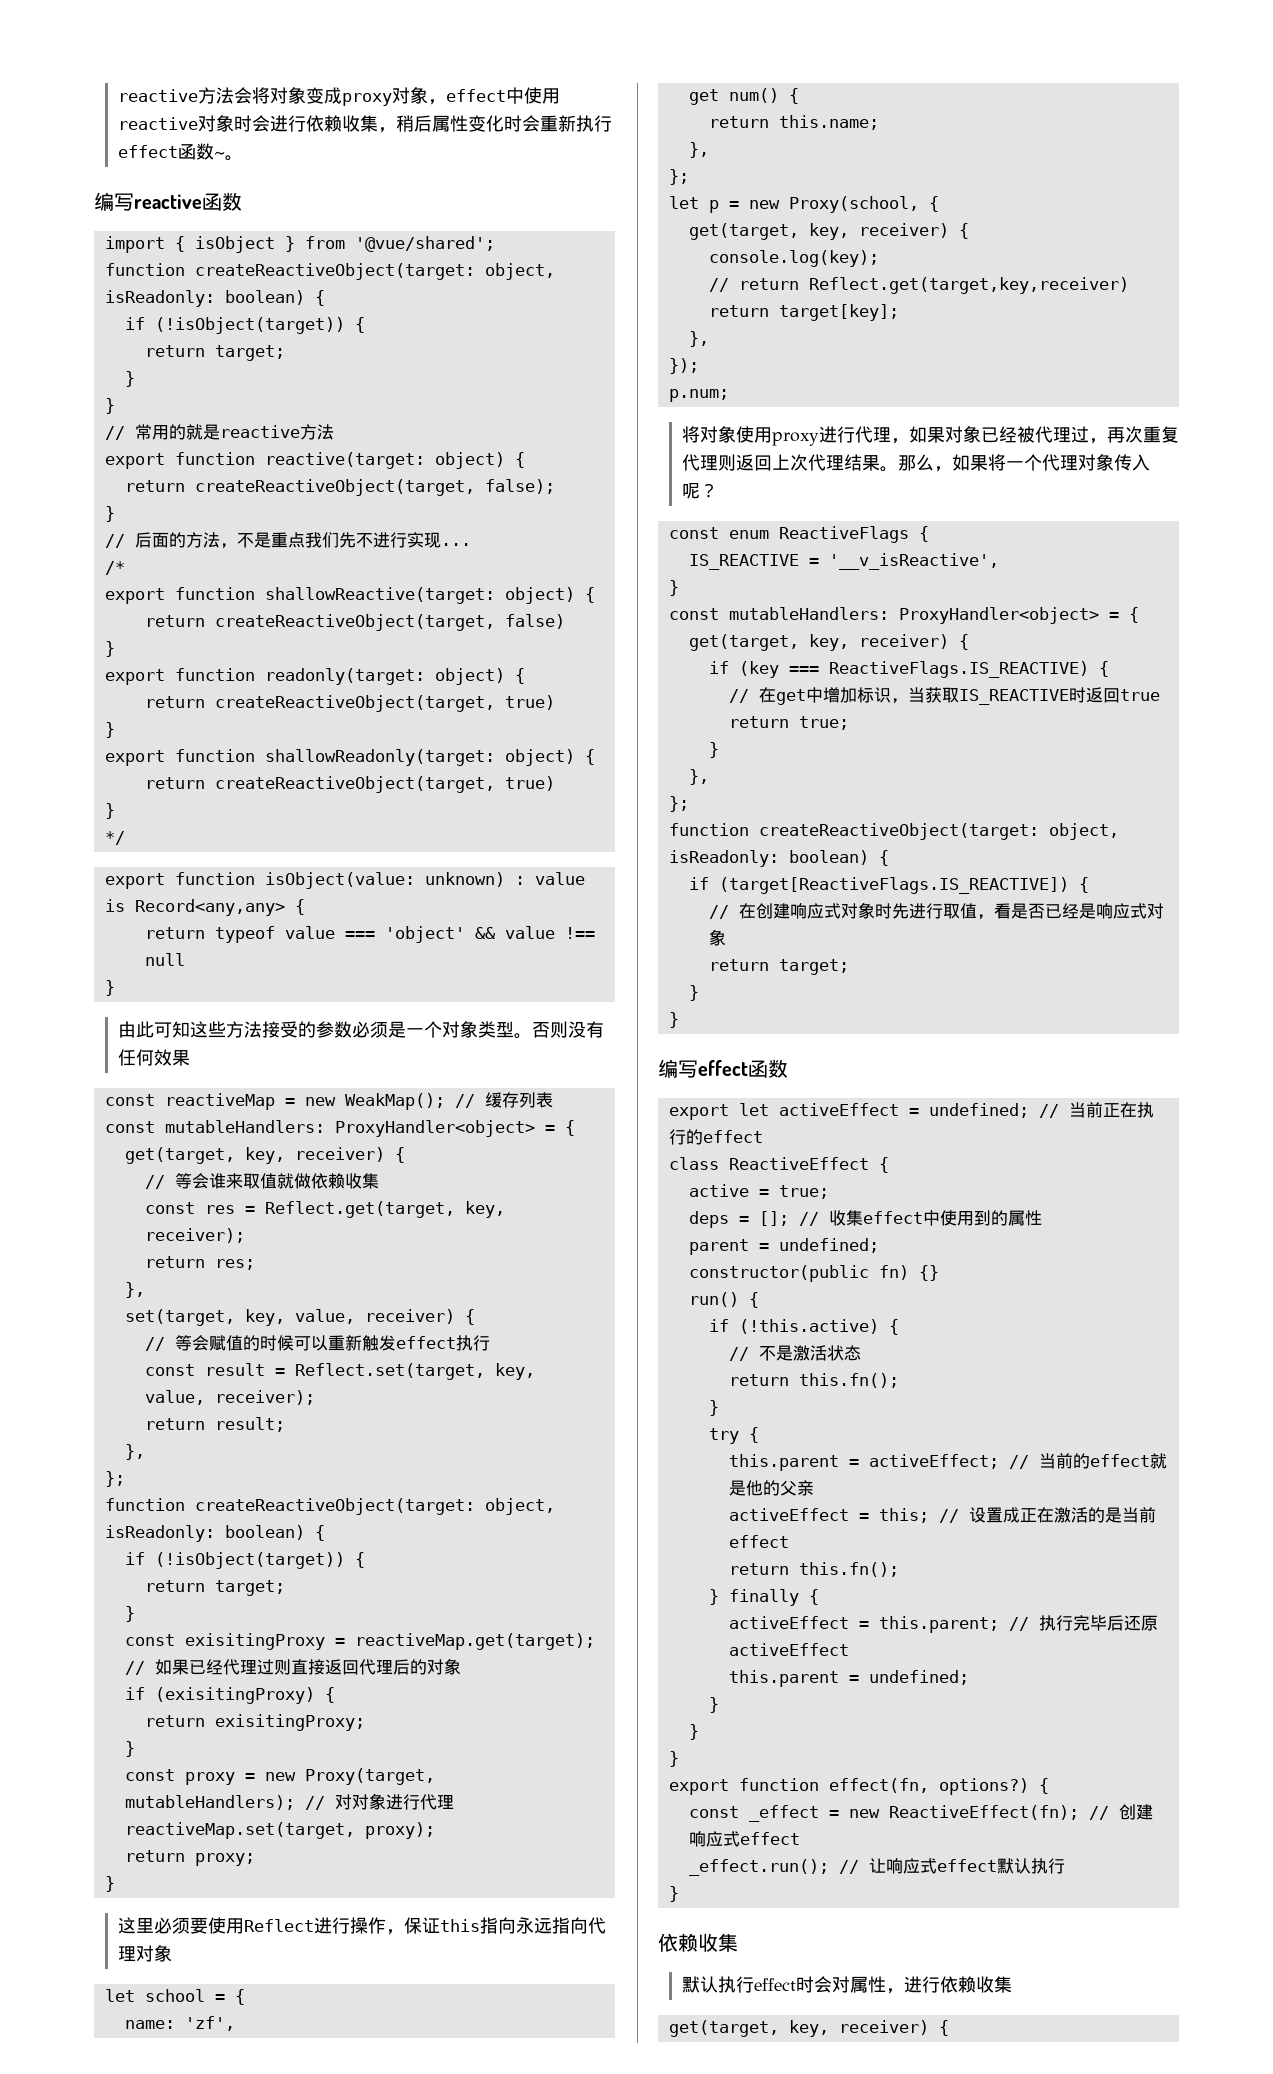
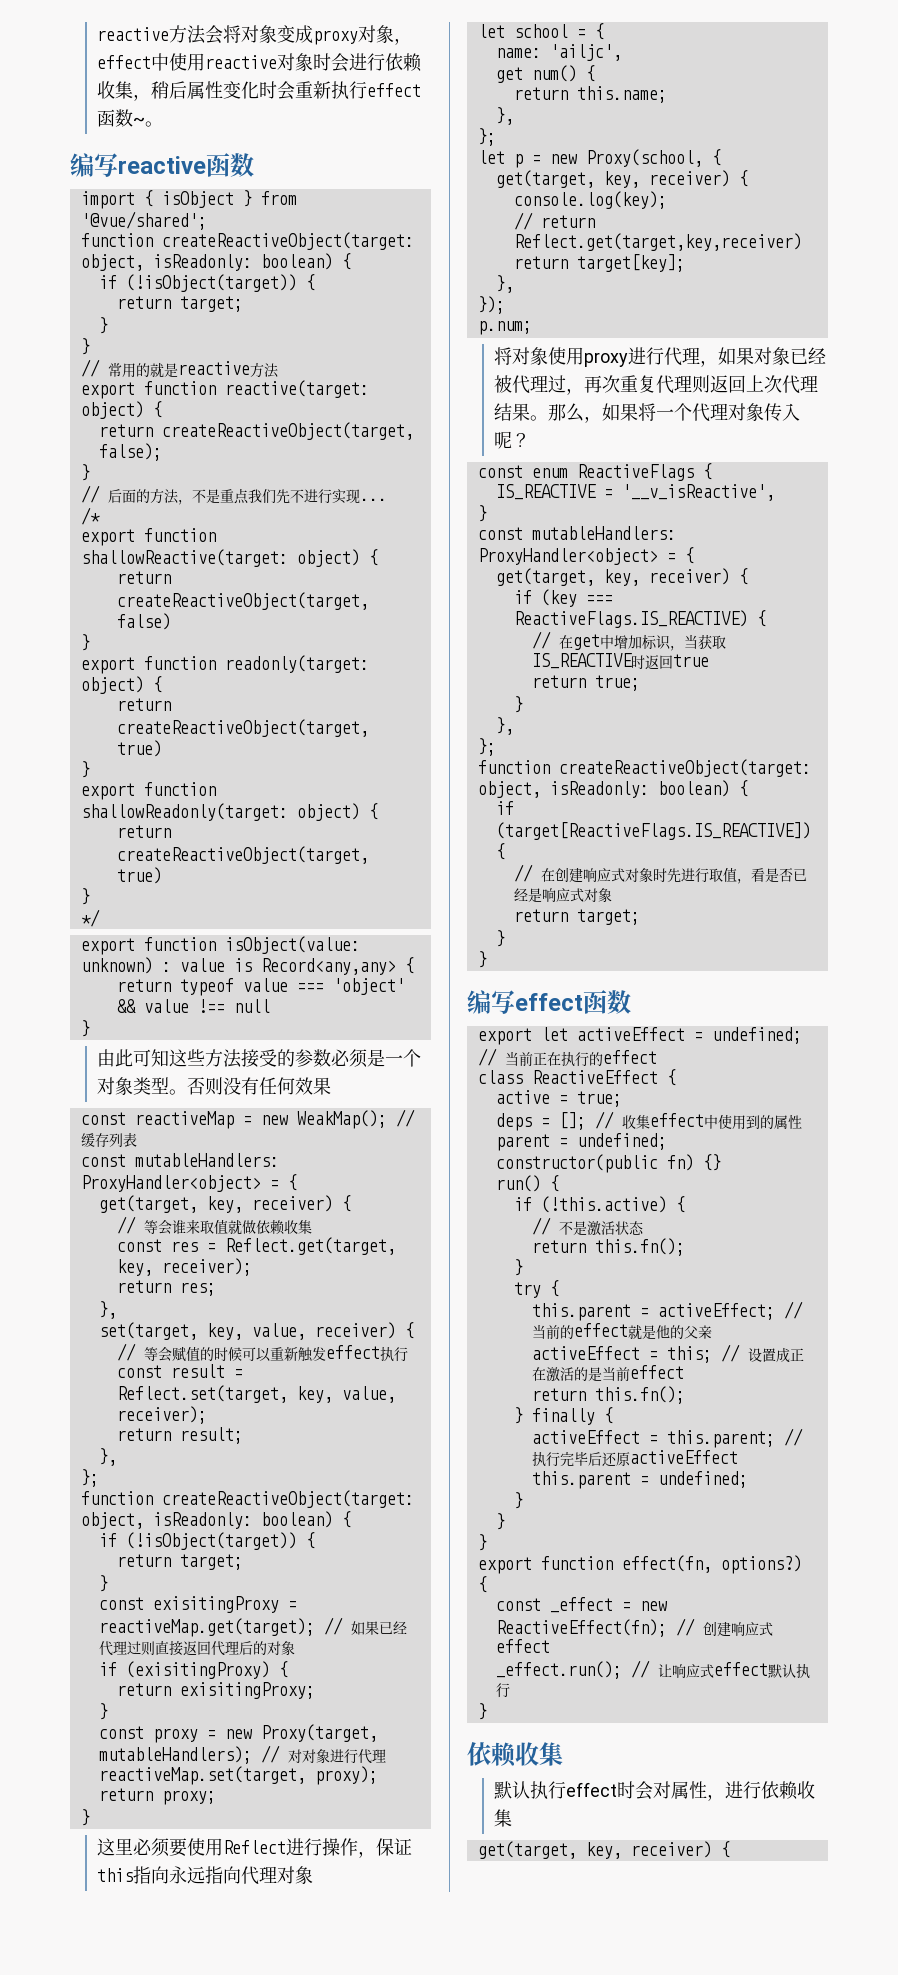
[184,2016,235,2031] 'zf', -> [549,44,622,61] 'ailjc',

